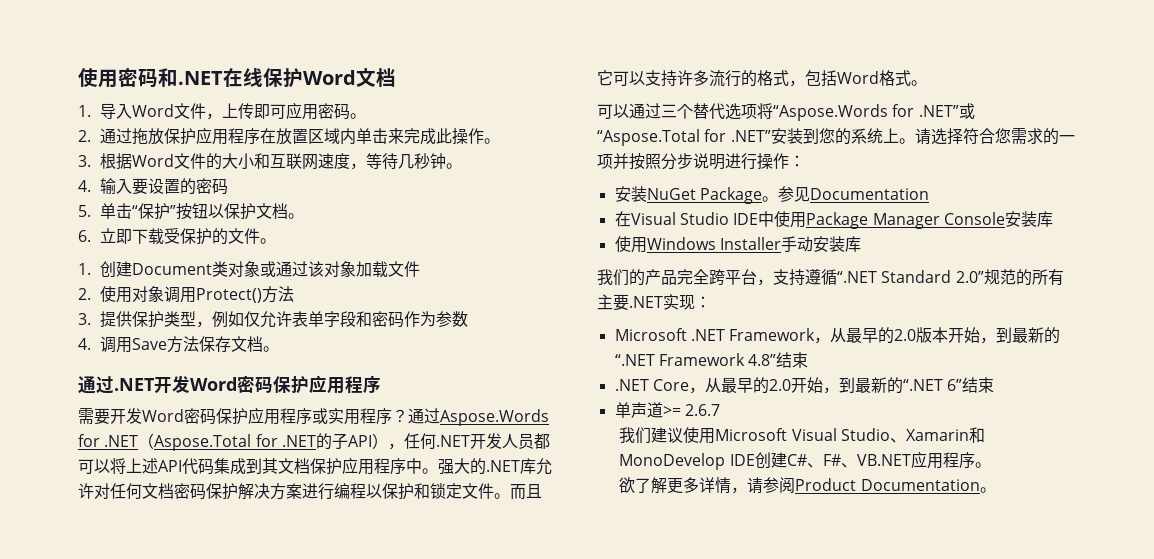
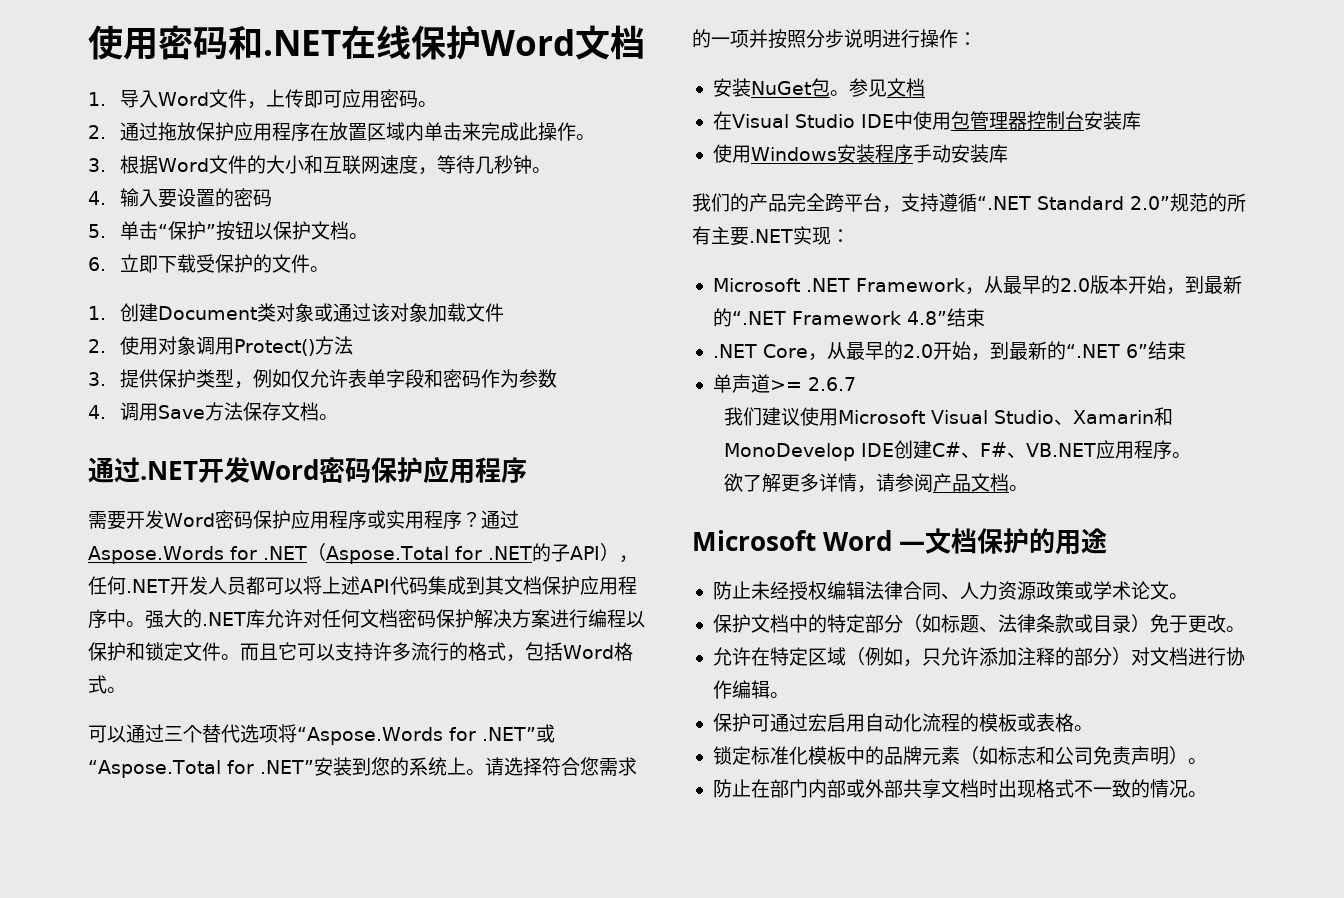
[699,186,929,204] Package。参见Documentation -> [810,78,925,97] 包。参见文档
[806,212,1005,229] Package Manager Console -> [950,111,1084,131] 包管理器控制台
[719,237,781,250] Installer -> [836,144,913,164] 安装程序
[795,478,996,493] Product Documentation。 -> [932,473,1028,492] [692,528,1108,555] [712,581,1188,601] [712,614,1245,633] [712,647,1245,667] [712,680,789,699] [712,713,1093,732] [712,746,1207,765] [712,779,1207,799] 产品文档。 // Microsoft Word —文档保护的用途 // 防止未经授权编辑法律合同、人力资源政策或学术论文。 // 保护文档中的特定部分（如标题、法律条款或目录）免于更改。 // 允许在特定区域（例如，只允许添加注释的部分）对文档进行协作编辑。 // 保护可通过宏启用自动化流程的模板或表格。 // 锁定标准化模板中的品牌元素（如标志和公司免责声明）。 // 防止在部门内部或外部共享文档时出现格式不一致的情况。

